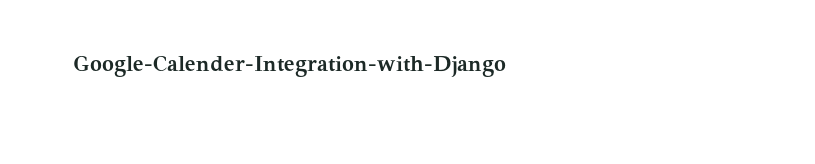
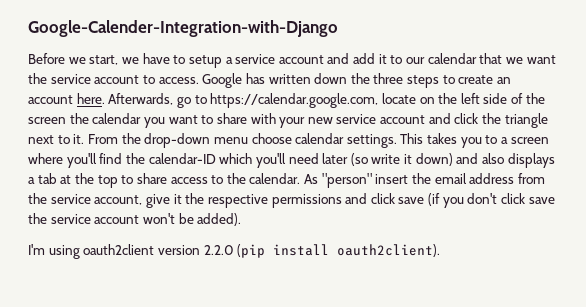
(506, 66) none -> [28,53,556,68] [28,73,512,88] [28,93,545,108] [28,113,548,128] [28,133,549,148] [28,153,555,168] [28,173,545,188] [28,193,555,208] [28,213,242,226] [28,244,441,259] // Before we start, we have to setup a service account and add it to our calendar that we want the service account to access. Google has written down the three steps to create an account here. Afterwards, go to https://calendar.google.com, locate on the left side of the screen the calendar you want to share with your new service account and click the triangle next to it. From the drop-down menu choose calendar settings. This takes you to a screen where you'll find the calendar-ID which you'll need later (so write it down) and also displays a tab at the top to share access to the calendar. As "person" insert the email address from the service account, give it the respective permissions and click save (if you don't click save the service account won't be added). // I'm using oauth2client version 2.2.0 (pip install oauth2client).

